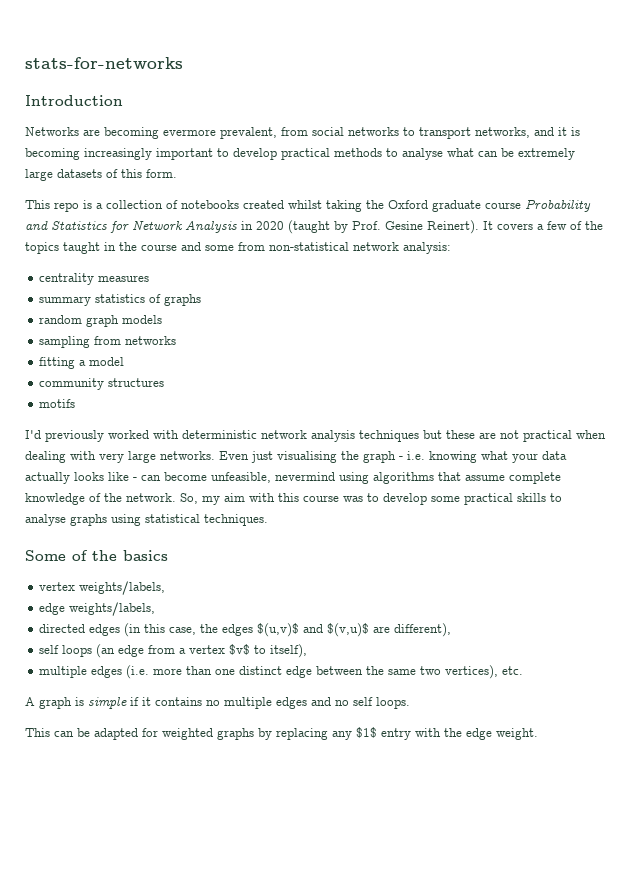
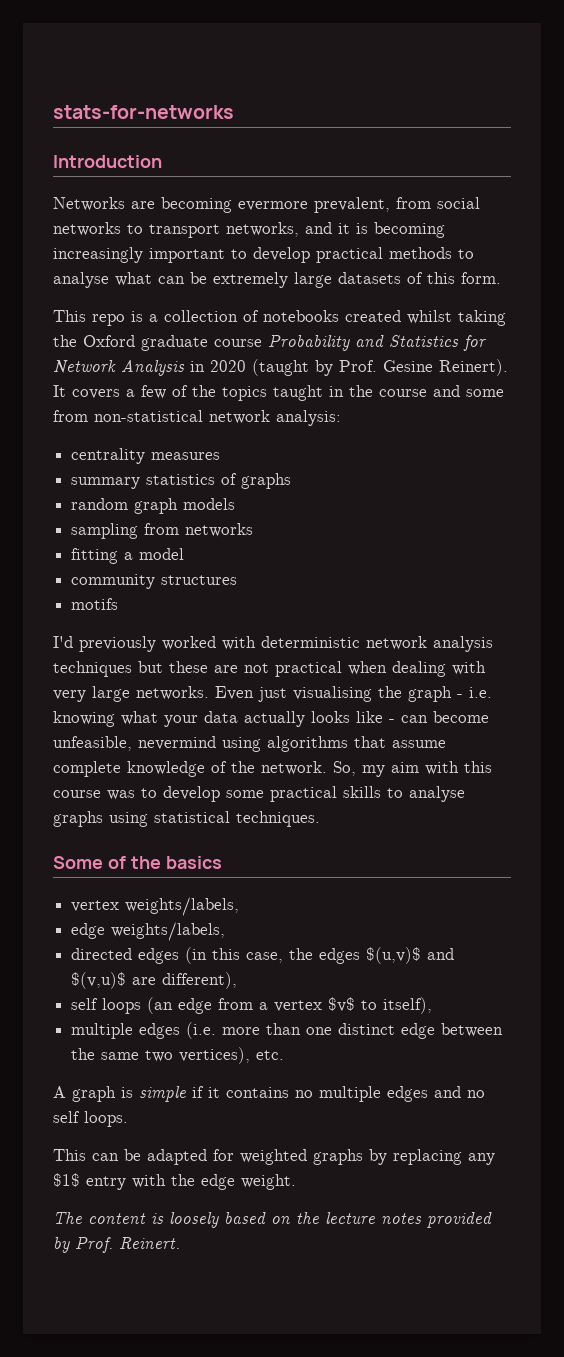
(538, 734) none -> [53,1212,492,1228] [53,1237,180,1253] // The content is loosely based on the lecture notes provided by Prof. Reinert.

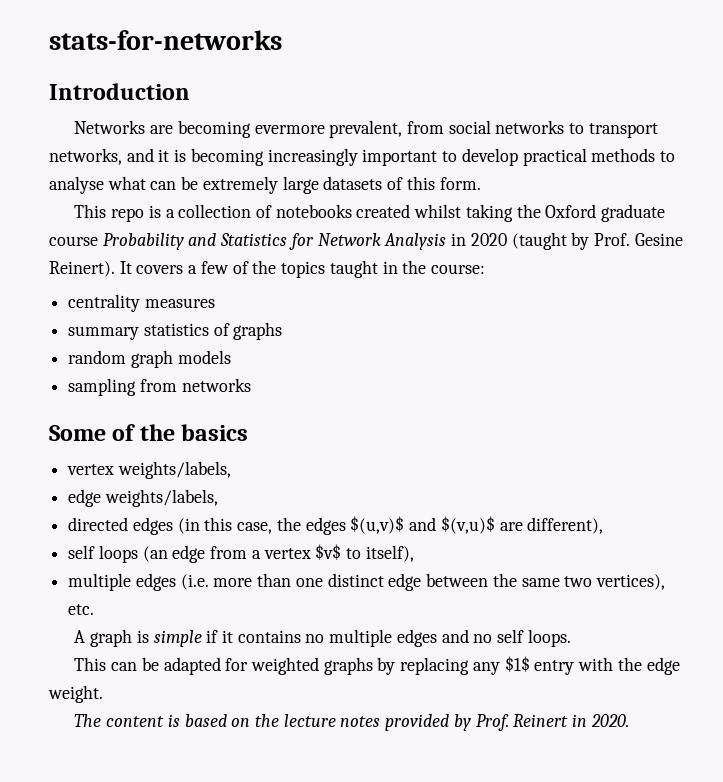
[379,385,504,397] [53,410,341,426] course and some from non-statistical network analysis: -> [430,264,485,274] course:
[71,548,185,564] [71,574,238,589] [71,598,119,610] [53,636,493,652] [53,661,486,677] [53,686,492,702] [53,711,489,727] [53,736,446,752] [53,761,492,777] [53,786,465,802] [53,811,320,827] // fitting a model // community structures // motifs // I'd previously worked with deterministic network analysis techniques but these are not practical when dealing with very large networks. Even just visualising the graph - i.e. knowing what your data actually looks like - can become unfeasible, nevermind using algorithms that assume complete knowledge of the network. So, my aim with this course was to develop some practical skills to analyse graphs using statistical techniques. -> (251, 385) none
[169,1212,219,1228] loosely -> (180, 720) none
[119,1237,180,1249] Reinert. -> [513,714,629,727] Reinert in 2020.

